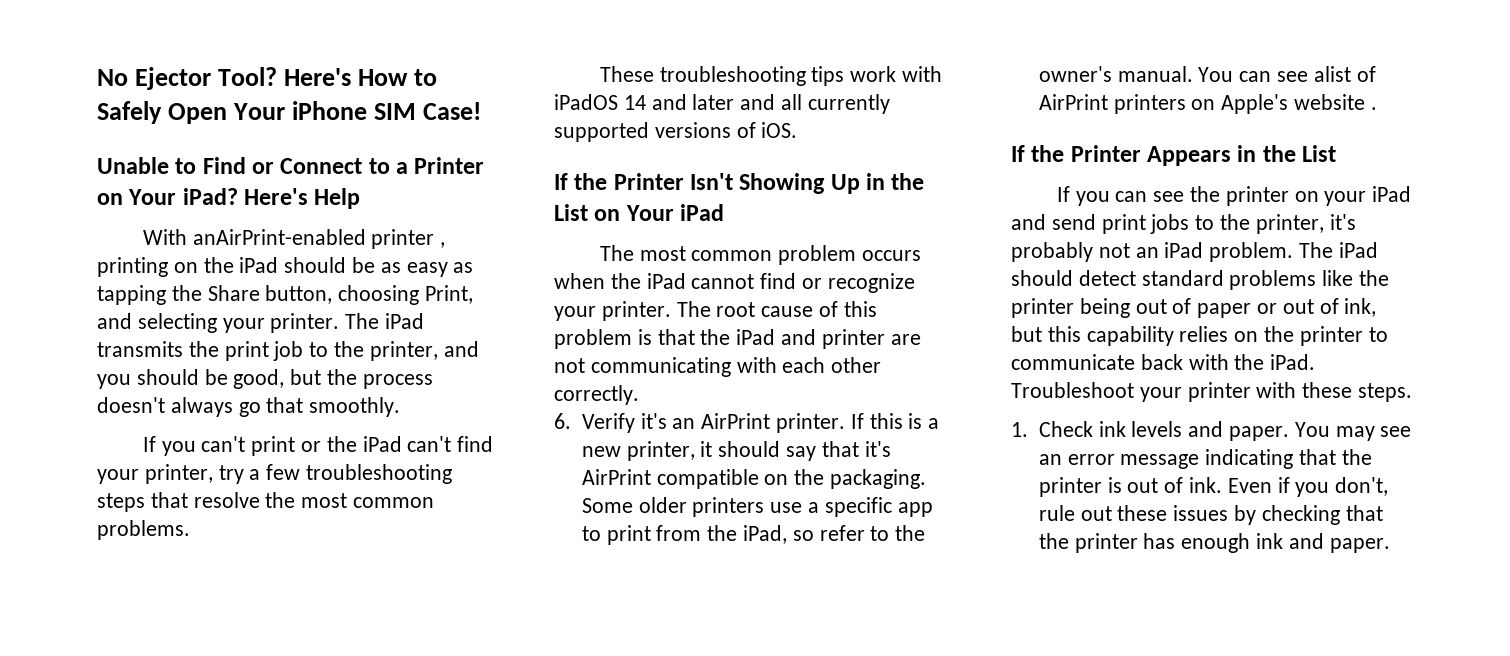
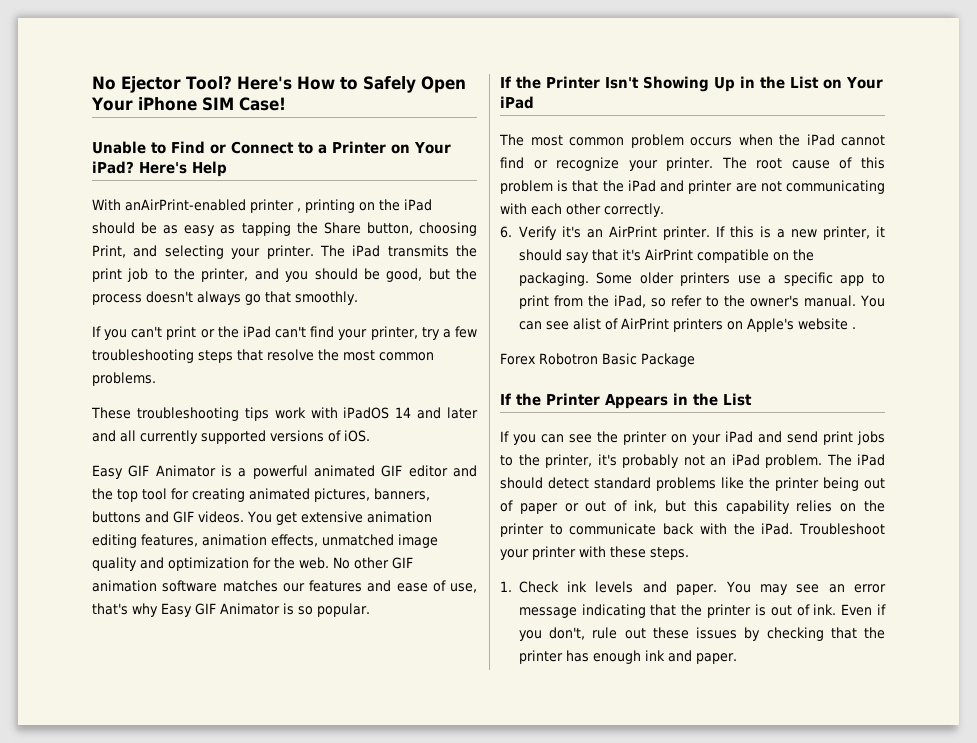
(798, 130) none -> [92,465,477,479] [92,488,430,502] [92,511,432,525] [92,534,438,548] [92,557,413,571] [92,580,477,593] [92,603,370,617] // Easy GIF Animator is a powerful animated GIF editor and the top tool for creating animated pictures, banners, buttons and GIF videos. You get extensive animation editing features, animation effects, unmatched image quality and optimization for the web. No other GIF animation software matches our features and ease of use, that's why Easy GIF Animator is so popular.
(1377, 108) none -> [500,353,695,367] // Forex Robotron Basic Package

